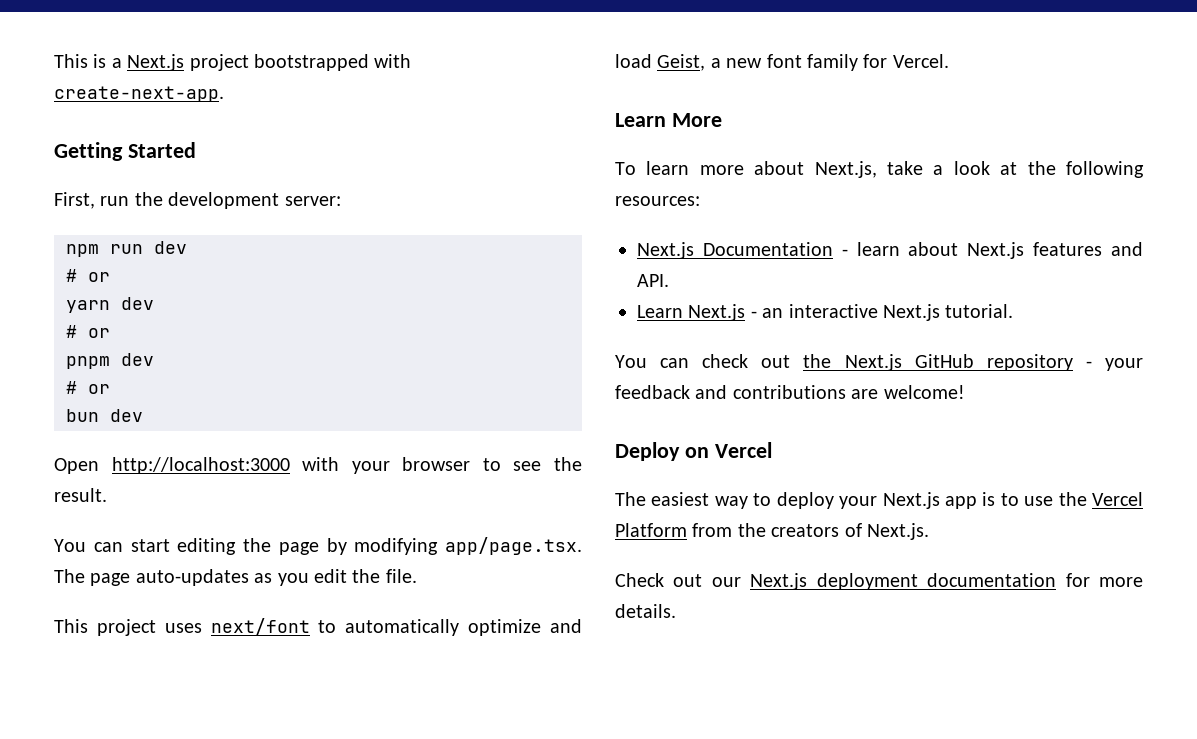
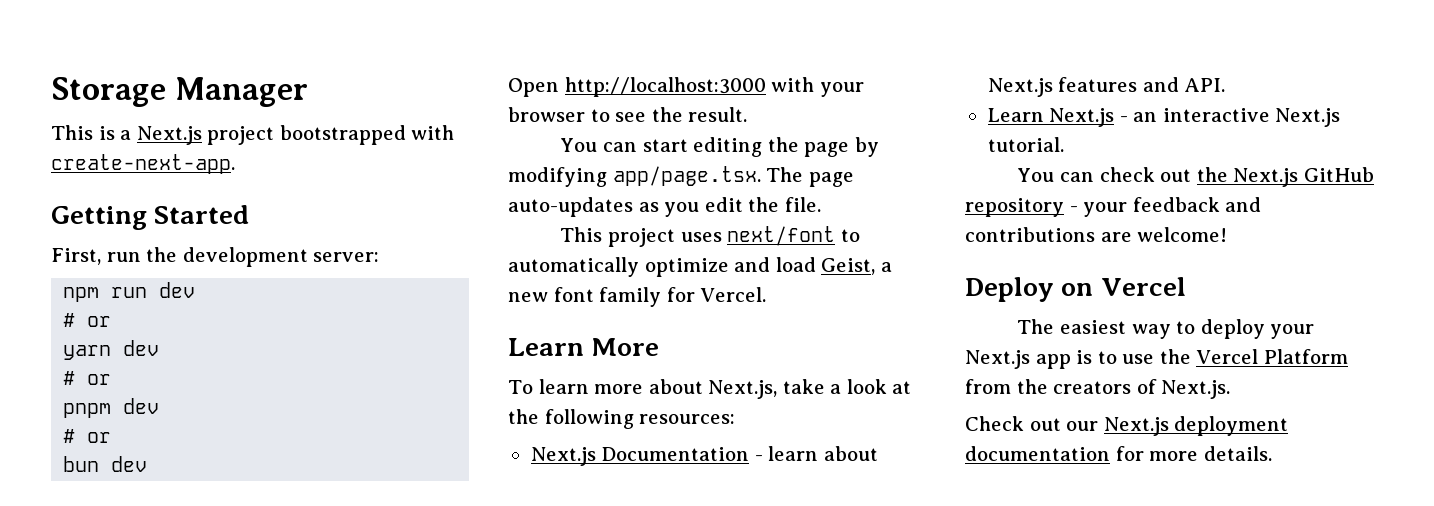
(54, 61) none -> [51,77,308,107] Storage Manager //

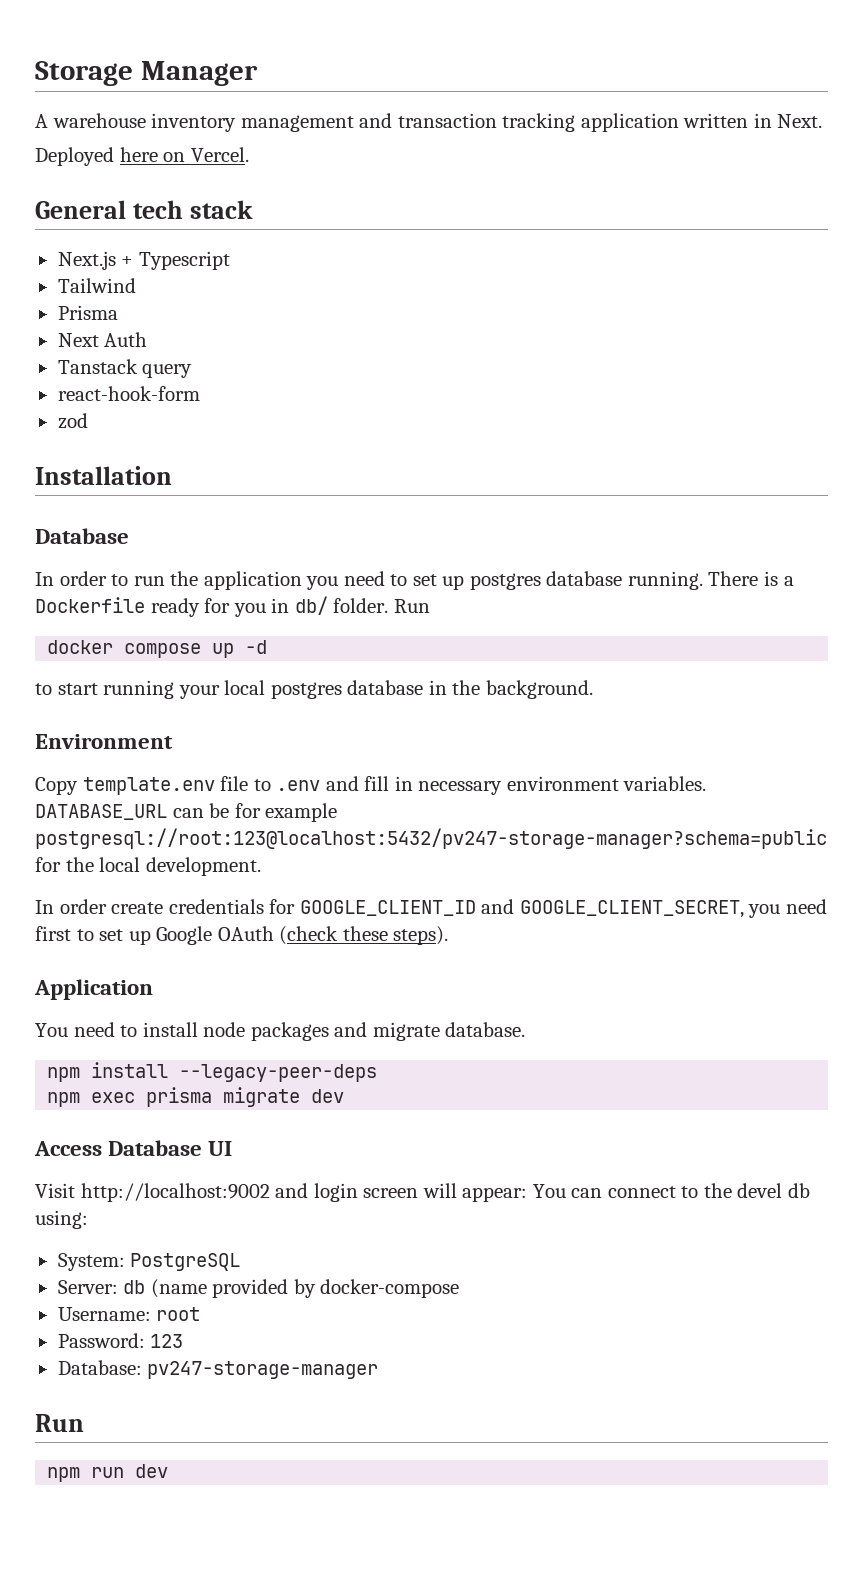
[51,125,455,145] [51,154,235,174] [51,205,250,230] [51,247,380,267] [63,282,196,302] [63,313,112,327] [63,340,160,360] [63,371,112,385] [63,398,160,418] [63,429,112,443] [63,456,148,472] [508,77,864,97] [508,107,748,122] [560,137,879,157] [508,166,854,187] [508,197,821,217] [560,226,860,247] [508,257,892,277] [508,287,767,307] [508,338,660,356] [508,379,912,399] [508,409,736,429] [530,446,878,466] [987,77,1226,97] [987,108,1341,127] [987,137,1064,152] [1017,167,1374,187] [965,197,1262,217] [965,227,1228,242] [965,277,1186,302] [1017,319,1315,339] [965,349,1348,369] [965,379,1231,399] [965,416,1289,436] [965,446,1272,461] This is a Next.js project bootstrapped with create-next-app. // Getting Started // First, run the development server: // npm run dev // # or // yarn dev // # or // pnpm dev // # or // bun dev // Open http://localhost:3000 with your browser to see the result. // You can start editing the page by modifying app/page.tsx. The page auto-updates as you edit the file. // This project uses next/font to automatically optimize and load Geist, a new font family for Vercel. // Learn More // To learn more about Next.js, take a look at the following resources: // Next.js Documentation - learn about Next.js features and API. // Learn Next.js - an interactive Next.js tutorial. // You can check out the Next.js GitHub repository - your feedback and contributions are welcome! // Deploy on Vercel // The easiest way to deploy your Next.js app is to use the Vercel Platform from the creators of Next.js. // Check out our Next.js deployment documentation for more details. -> [35,113,823,132] [35,147,249,166] [35,200,253,219] [57,251,230,270] [57,278,136,293] [57,305,118,320] [57,332,148,347] [57,359,193,378] [57,386,200,401] [57,413,88,429] [35,466,172,485] [35,528,129,544] [35,571,794,590] [35,596,430,617] [47,640,268,658] [35,680,593,699] [35,734,173,749] [35,776,707,795] [35,803,338,822] [35,828,827,849] [35,857,261,876] [35,899,827,918] [35,926,449,945] [34,979,153,1000] [35,1022,526,1041] [47,1062,378,1082] [47,1087,345,1107] [34,1140,233,1156] [35,1183,810,1202] [35,1210,88,1229] [57,1253,241,1271] [57,1279,460,1298] [57,1307,201,1321] [57,1333,184,1348] [57,1360,379,1379] [35,1414,84,1432] [47,1464,169,1482] A warehouse inventory management and transaction tracking application written in Next. // Deployed here on Vercel. // General tech stack // Next.js + Typescript // Tailwind // Prisma // Next Auth // Tanstack query // react-hook-form // zod // Installation // Database // In order to run the application you need to set up postgres database running. There is a Dockerfile ready for you in db/ folder. Run // docker compose up -d // to start running your local postgres database in the background. // Environment // Copy template.env file to .env and fill in necessary environment variables. DATABASE_URL can be for example postgresql://root:123@localhost:5432/pv247-storage-manager?schema=public for the local development. // In order create credentials for GOOGLE_CLIENT_ID and GOOGLE_CLIENT_SECRET, you need first to set up Google OAuth (check these steps). // Application // You need to install node packages and migrate database. // npm install --legacy-peer-deps // npm exec prisma migrate dev // Access Database UI // Visit http://localhost:9002 and login screen will appear: You can connect to the devel db using: // System: PostgreSQL // Server: db (name provided by docker-compose // Username: root // Password: 123 // Database: pv247-storage-manager // Run // npm run dev

